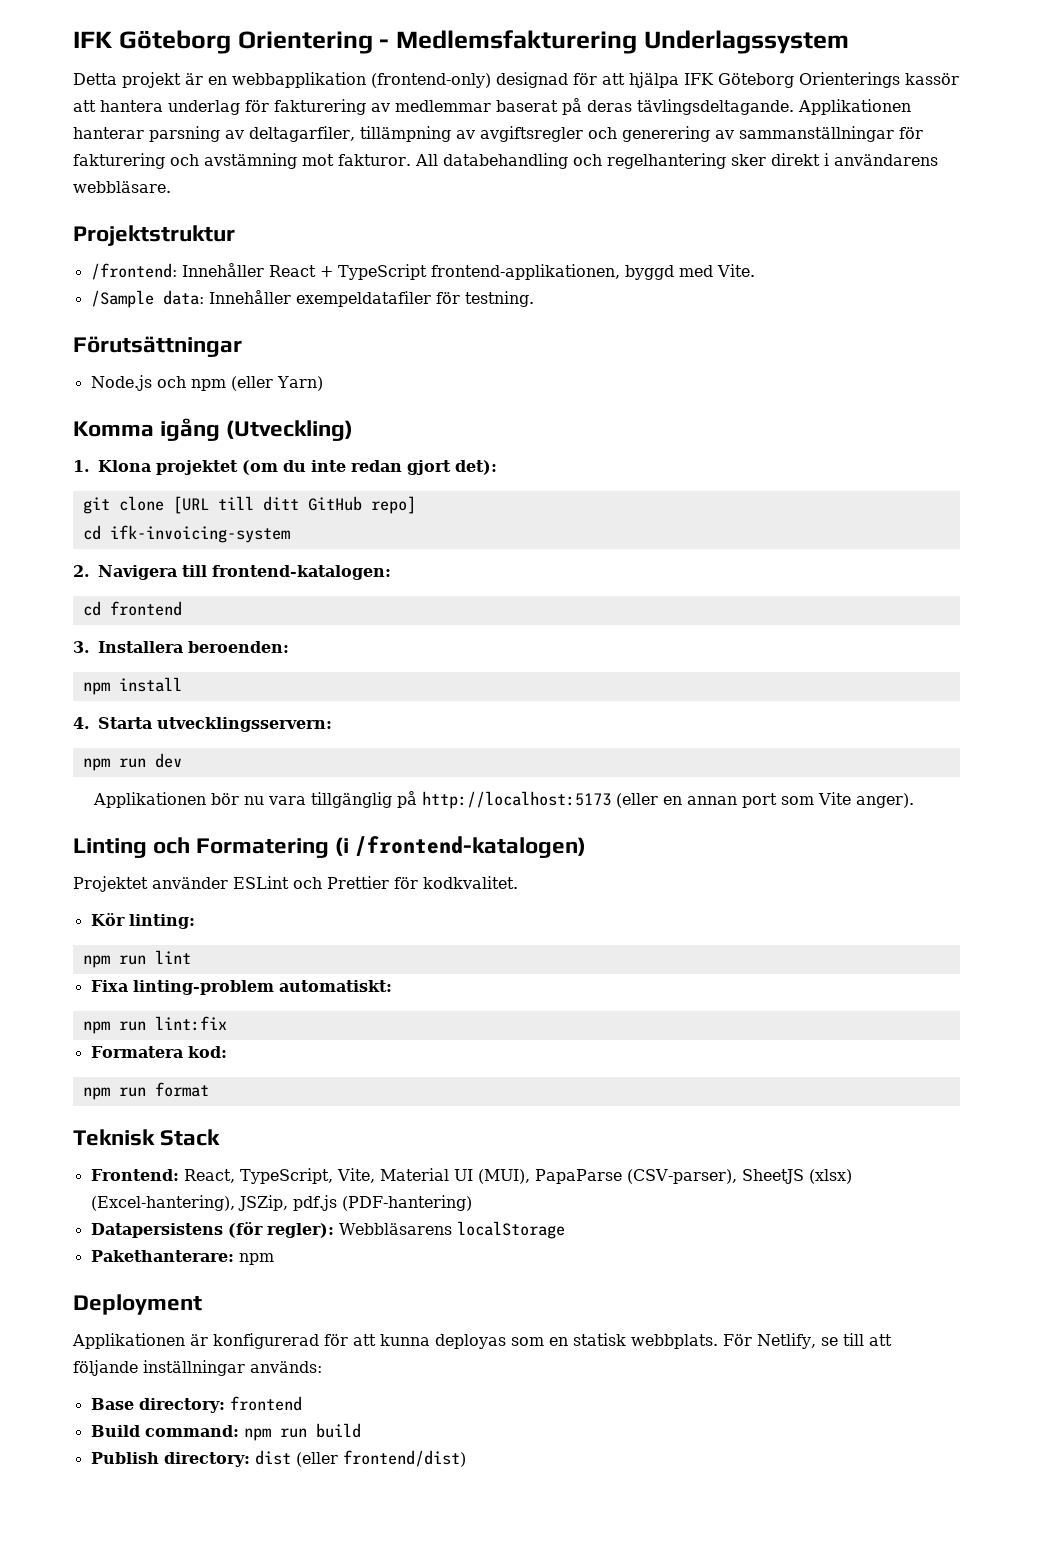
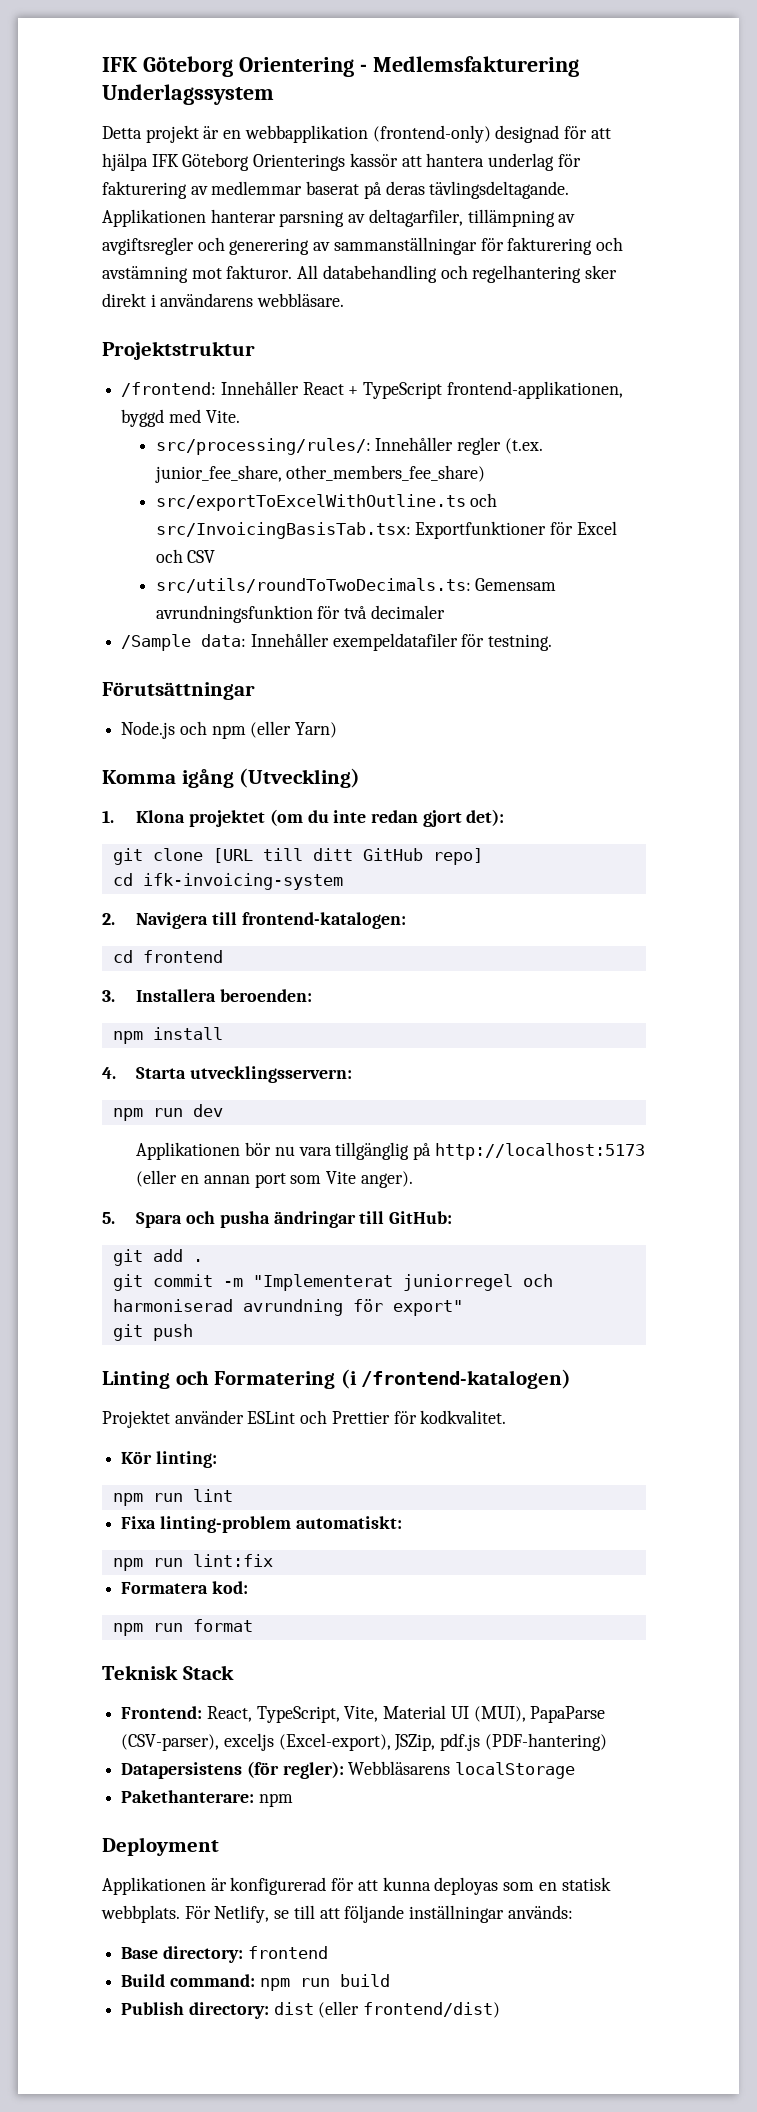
(755, 270) none -> [155,437,543,455] [154,465,486,483] [155,493,498,511] [155,521,617,539] [155,549,216,563] [155,578,557,593] [155,605,445,623] // src/processing/rules/: Innehåller regler (t.ex. junior_fee_share, other_members_fee_share) // src/exportToExcelWithOutline.ts och src/InvoicingBasisTab.tsx: Exportfunktioner för Excel och CSV // src/utils/roundToTwoDecimals.ts: Gemensam avrundningsfunktion för två decimaler
(914, 800) none -> [102,1211,453,1228] [112,1249,203,1266] [112,1274,553,1291] [112,1299,463,1316] [112,1324,193,1341] // 5. Spara och pusha ändringar till GitHub: // git add . // git commit -m "Implementerat juniorregel och harmoniserad avrundning för export" // git push
[741,1169,852,1184] [90,1195,235,1211] SheetJS (xlsx) (Excel-hantering), -> [223,1733,391,1751] exceljs (Excel-export),

